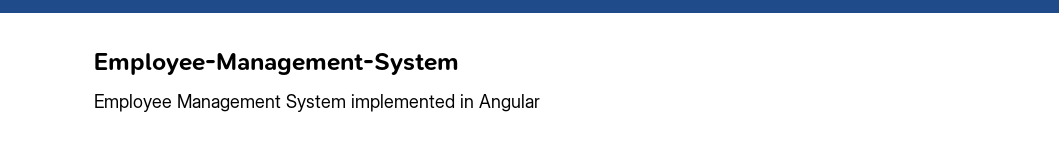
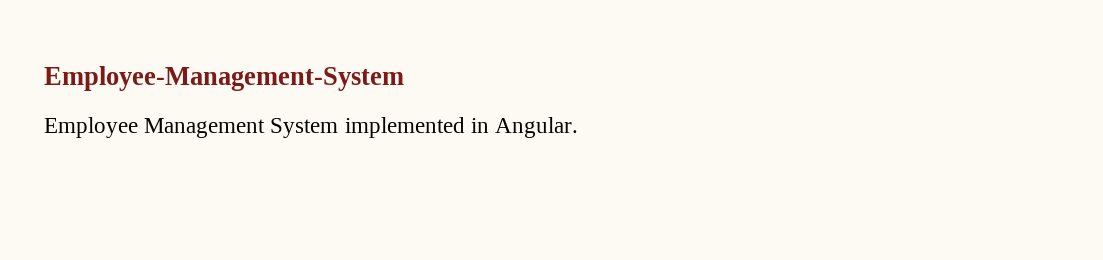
[479,94,540,112] Angular -> [495,117,579,138] Angular.

